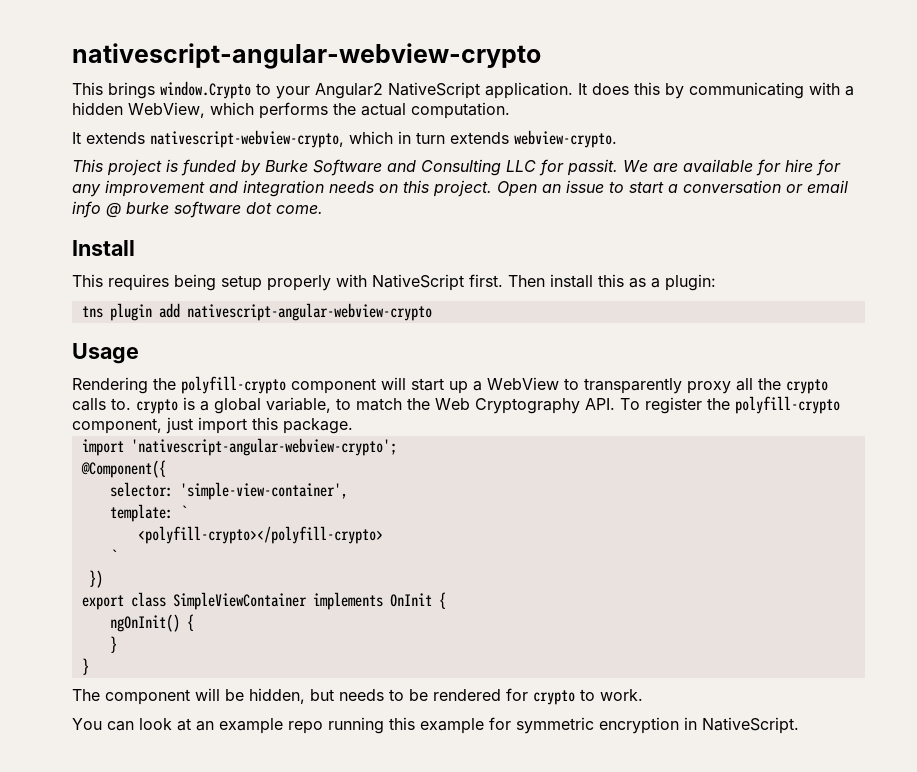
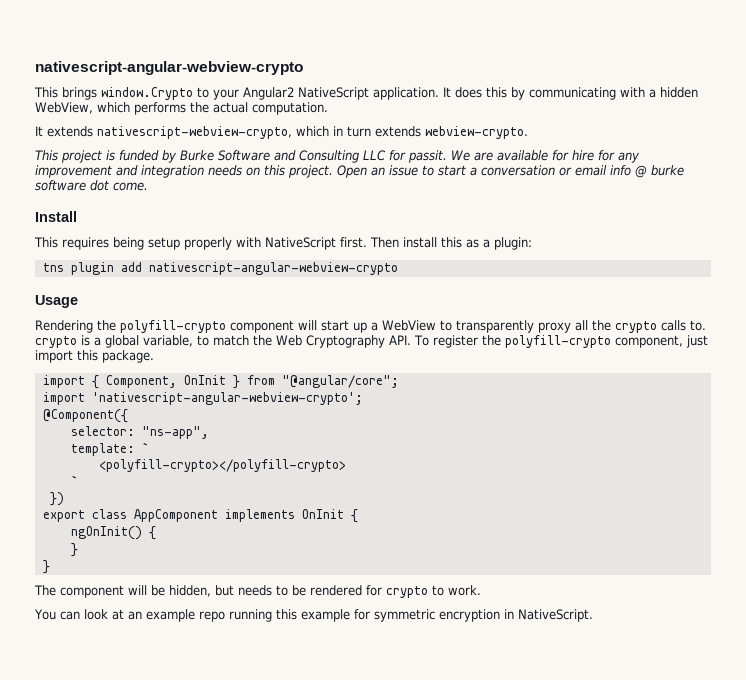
(353, 426) none -> [42,375,399,389] // import { Component, OnInit } from "@angular/core";
[179,482,348,500] 'simple-view-container', -> [141,426,209,439] "ns-app",
[172,592,307,610] SimpleViewContainer -> [133,509,218,522] AppComponent

